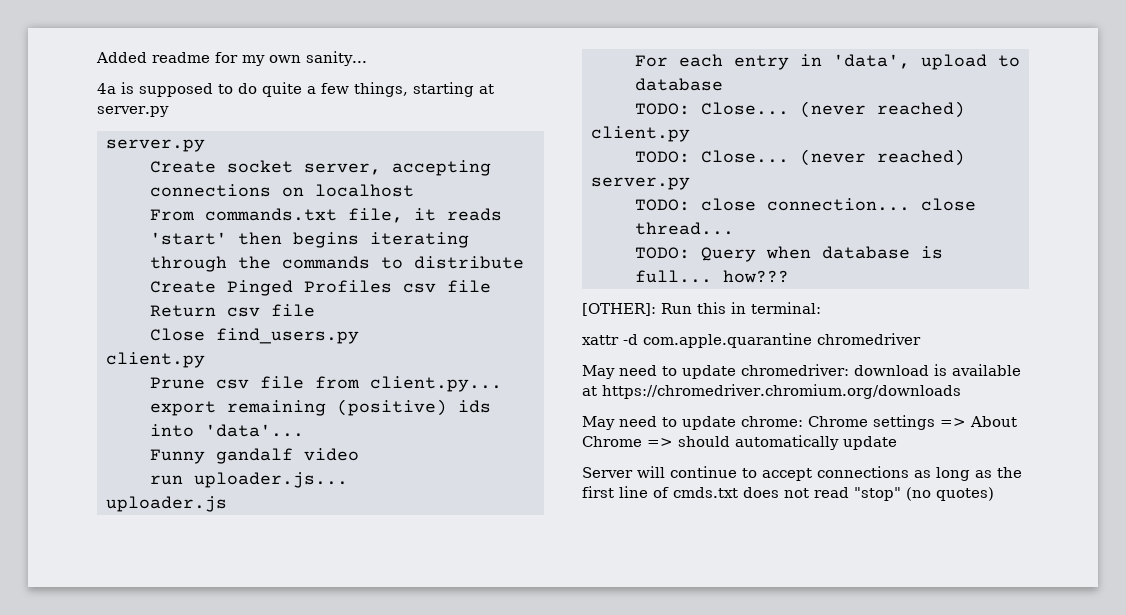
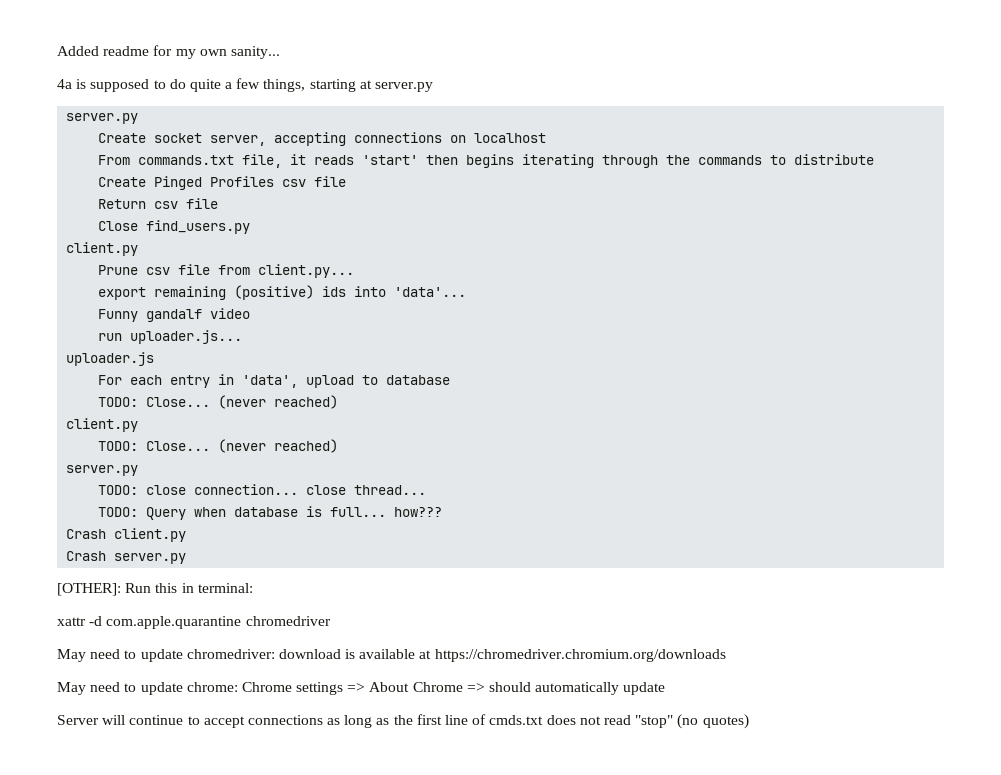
(789, 276) none -> [66,528,187,542] [66,551,187,564] // Crash client.py // Crash server.py

